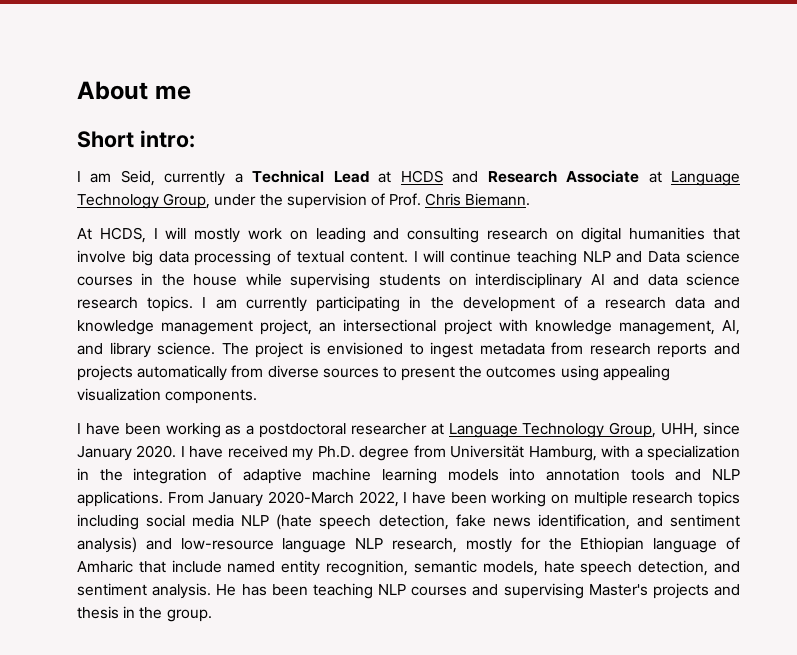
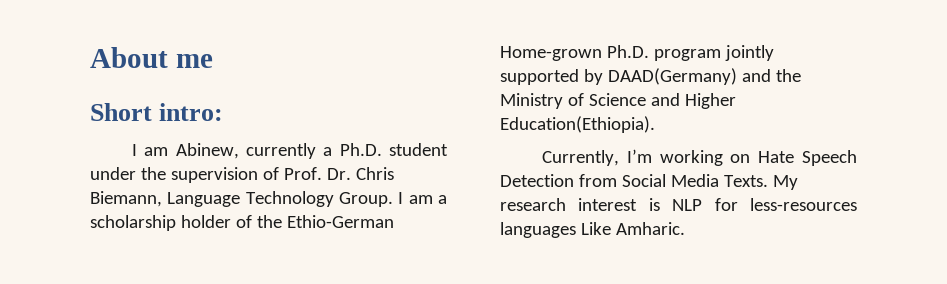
[120,170,155,186] Seid, -> [175,143,239,159] Abinew,
[252,170,740,186] [77,193,211,209] Technical Lead at HCDS and Research Associate at Language Technology Group, -> [339,143,448,156] Ph.D. student
[425,193,531,206] [77,227,740,243] [77,250,741,266] [77,273,740,289] [77,296,741,312] [77,319,741,335] [77,342,741,358] [77,365,670,381] [77,388,258,404] [77,422,740,438] [77,445,740,461] [77,468,740,484] [77,491,740,507] [77,514,740,530] [77,537,740,553] [77,560,740,576] [77,583,740,599] [77,606,212,622] Chris Biemann. // At HCDS, I will mostly work on leading and consulting research on digital humanities that involve big data processing of textual content. I will continue teaching NLP and Data science courses in the house while supervising students on interdisciplinary AI and data science research topics. I am currently participating in the development of a research data and knowledge management project, an intersectional project with knowledge management, AI, and library science. The project is envisioned to ingest metadata from research reports and projects automatically from diverse sources to present the outcomes using appealing visualization components. // I have been working as a postdoctoral researcher at Language Technology Group, UHH, since January 2020. I have received my Ph.D. degree from Universität Hamburg, with a specialization in the integration of adaptive machine learning models into annotation tools and NLP applications. From January 2020-March 2022, I have been working on multiple research topics including social media NLP (hate speech detection, fake news identification, and sentiment analysis) and low-resource language NLP research, mostly for the Ethiopian language of Amharic that include named entity recognition, semantic models, hate speech detection, and sentiment analysis. He has been teaching NLP courses and supervising Master's projects and thesis in the group. -> [326,167,394,180] [90,191,447,207] [90,215,394,231] [500,45,774,61] [500,68,801,85] [500,93,736,109] [500,116,655,133] [541,149,857,166] [500,174,798,190] [500,198,857,211] [500,222,685,238] Dr. Chris Biemann, Language Technology Group. I am a scholarship holder of the Ethio-German Home-grown Ph.D. program jointly supported by DAAD(Germany) and the Ministry of Science and Higher Education(Ethiopia). // Currently, I’m working on Hate Speech Detection from Social Media Texts. My research interest is NLP for less-resources languages Like Amharic.

